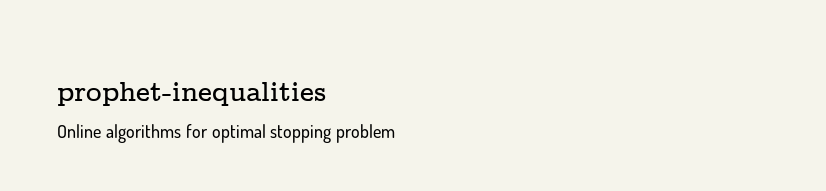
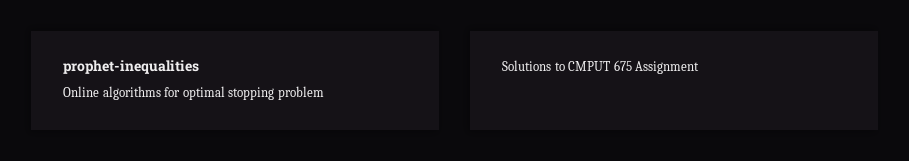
(396, 133) none -> [502,60,700,74] // Solutions to CMPUT 675 Assignment

